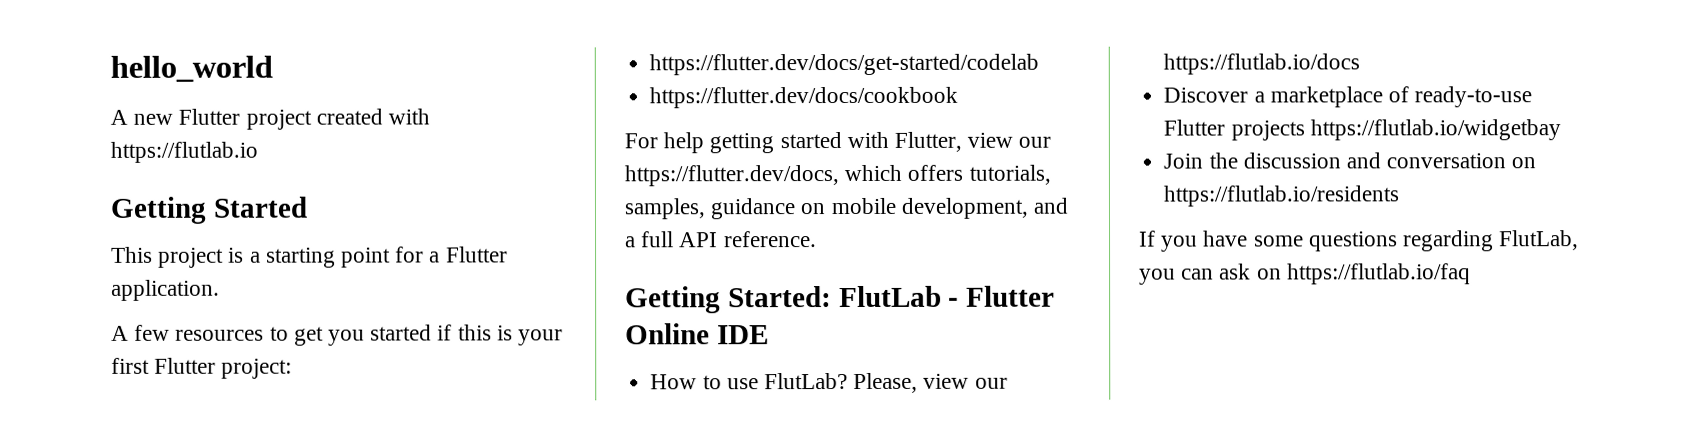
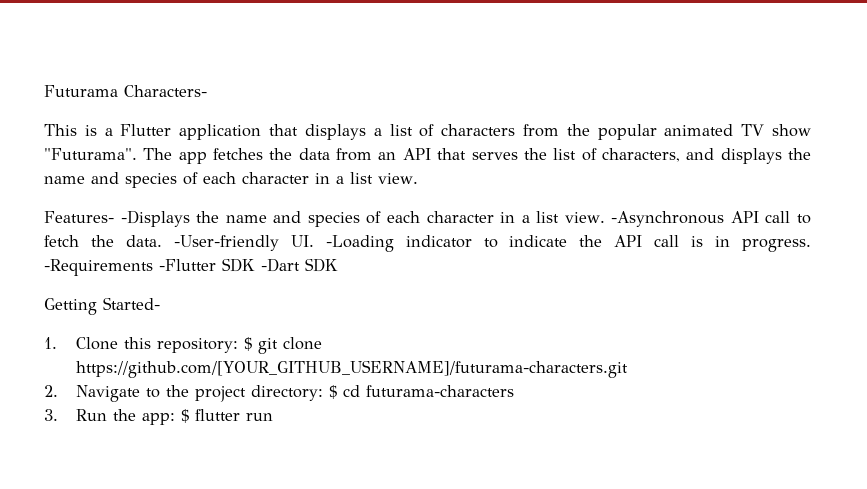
[110,55,273,82] [110,108,431,130] [110,141,258,163] [110,196,307,224] [111,246,508,268] [111,279,220,301] [111,324,564,346] [111,357,293,379] [649,53,1040,76] [649,86,959,109] [624,131,1052,154] [624,164,1051,187] [624,197,1069,220] [625,231,817,248] [625,285,1056,314] [625,323,769,345] [650,372,1008,393] [1163,53,1361,75] [1163,86,1533,108] [1163,119,1561,141] [1163,152,1537,169] [1163,185,1400,207] [1139,230,1580,252] [1139,263,1471,285] hello_world // A new Flutter project created with https://flutlab.io // Getting Started // This project is a starting point for a Flutter application. // A few resources to get you started if this is your first Flutter project: // https://flutter.dev/docs/get-started/codelab // https://flutter.dev/docs/cookbook // For help getting started with Flutter, view our https://flutter.dev/docs, which offers tutorials, samples, guidance on mobile development, and a full API reference. // Getting Started: FlutLab - Flutter Online IDE // How to use FlutLab? Please, view our https://flutlab.io/docs // Discover a marketplace of ready-to-use Flutter projects https://flutlab.io/widgetbay // Join the discussion and conversation on https://flutlab.io/residents // If you have some questions regarding FlutLab, you can ask on https://flutlab.io/faq -> [44,85,207,97] [44,124,811,140] [44,148,812,164] [44,172,418,188] [44,210,811,227] [44,235,812,252] [44,258,338,276] [44,297,160,315] [44,337,323,354] [76,360,629,378] [44,385,515,402] [44,409,274,425] Futurama Characters- // This is a Flutter application that displays a list of characters from the popular animated TV show "Futurama". The app fetches the data from an API that serves the list of characters, and displays the name and species of each character in a list view. // Features- -Displays the name and species of each character in a list view. -Asynchronous API call to fetch the data. -User-friendly UI. -Loading indicator to indicate the API call is in progress. -Requirements -Flutter SDK -Dart SDK // Getting Started- // 1. Clone this repository: $ git clone https://github.com/[YOUR_GITHUB_USERNAME]/futurama-characters.git // 2. Navigate to the project directory: $ cd futurama-characters // 3. Run the app: $ flutter run

